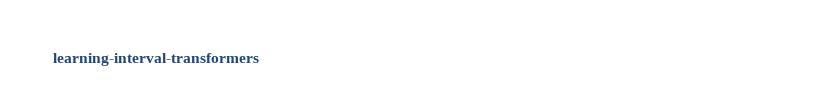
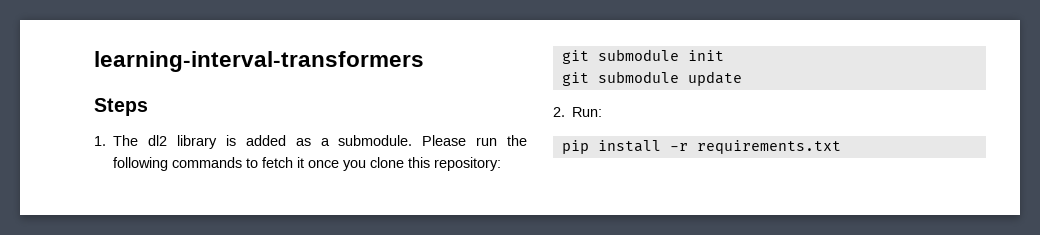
(259, 59) none -> [94,98,148,116] [94,135,527,149] [113,157,502,171] [561,49,724,64] [561,71,742,86] [553,107,603,117] [561,140,841,154] // Steps // 1. The dl2 library is added as a submodule. Please run the following commands to fetch it once you clone this repository: // git submodule init // git submodule update // 2. Run: // pip install -r requirements.txt

